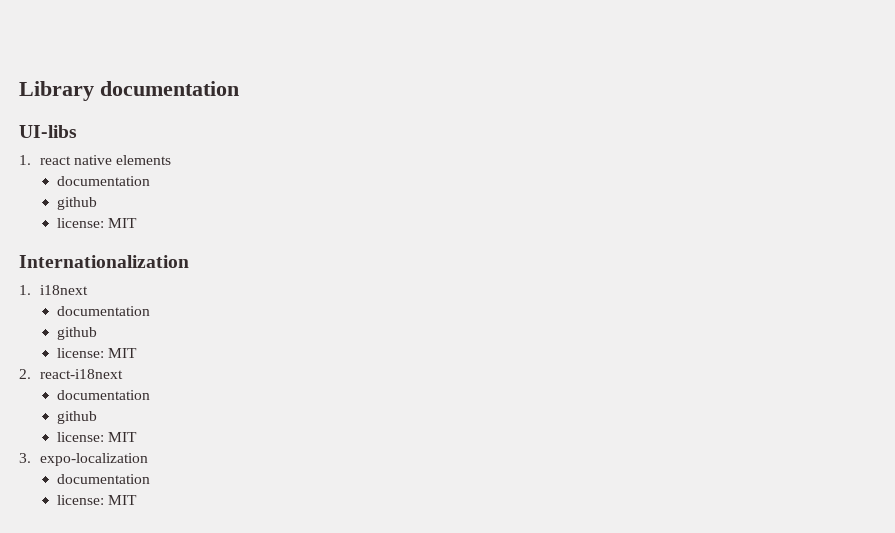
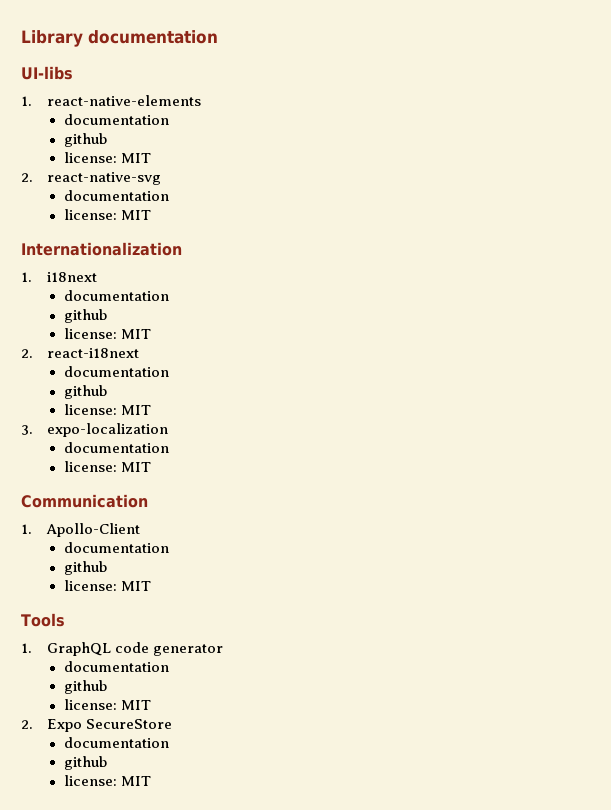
[39,155,172,165] [56,176,150,186] [56,197,97,210] [56,218,138,228] react native elements // documentation // github // license: MIT -> [47,95,202,106] [63,114,169,125] [63,133,107,147] [63,152,151,163] [21,172,162,185] [63,190,169,201] [63,209,151,220] react-native-elements // documentation // github // license: MIT // 2. react-native-svg // documentation // license: MIT
(138, 500) none -> [21,494,148,508] [21,523,141,537] [63,542,169,553] [63,561,107,575] [63,580,151,591] [21,613,65,627] [21,642,224,656] [63,661,169,672] [63,680,107,694] [63,699,151,710] [21,719,173,732] [63,737,169,748] [63,756,107,770] [63,775,151,786] // Communication // 1. Apollo-Client // documentation // github // license: MIT // Tools // 1. GraphQL code generator // documentation // github // license: MIT // 2. Expo SecureStore // documentation // github // license: MIT

